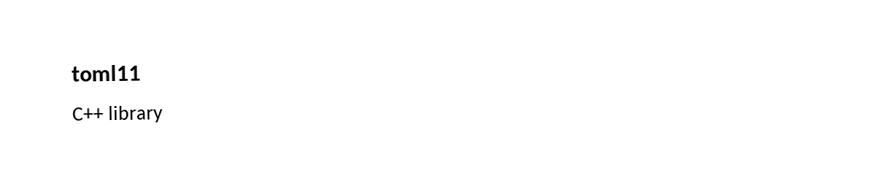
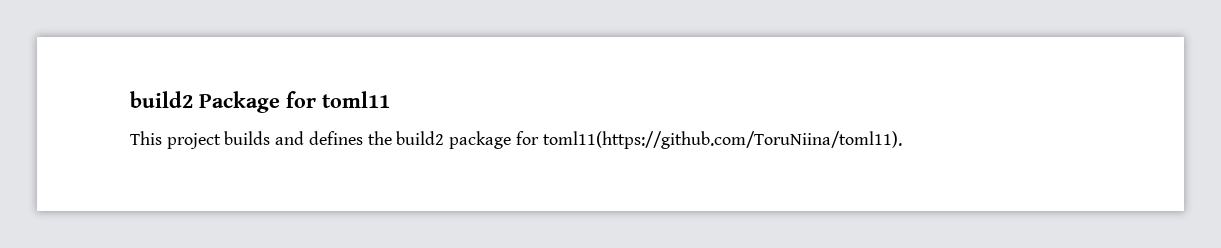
[71,64,141,82] [72,105,164,124] toml11 // C++ library -> [130,91,390,113] [130,131,902,149] build2 Package for toml11 // This project builds and defines the build2 package for toml11(https://github.com/ToruNiina/toml11).

